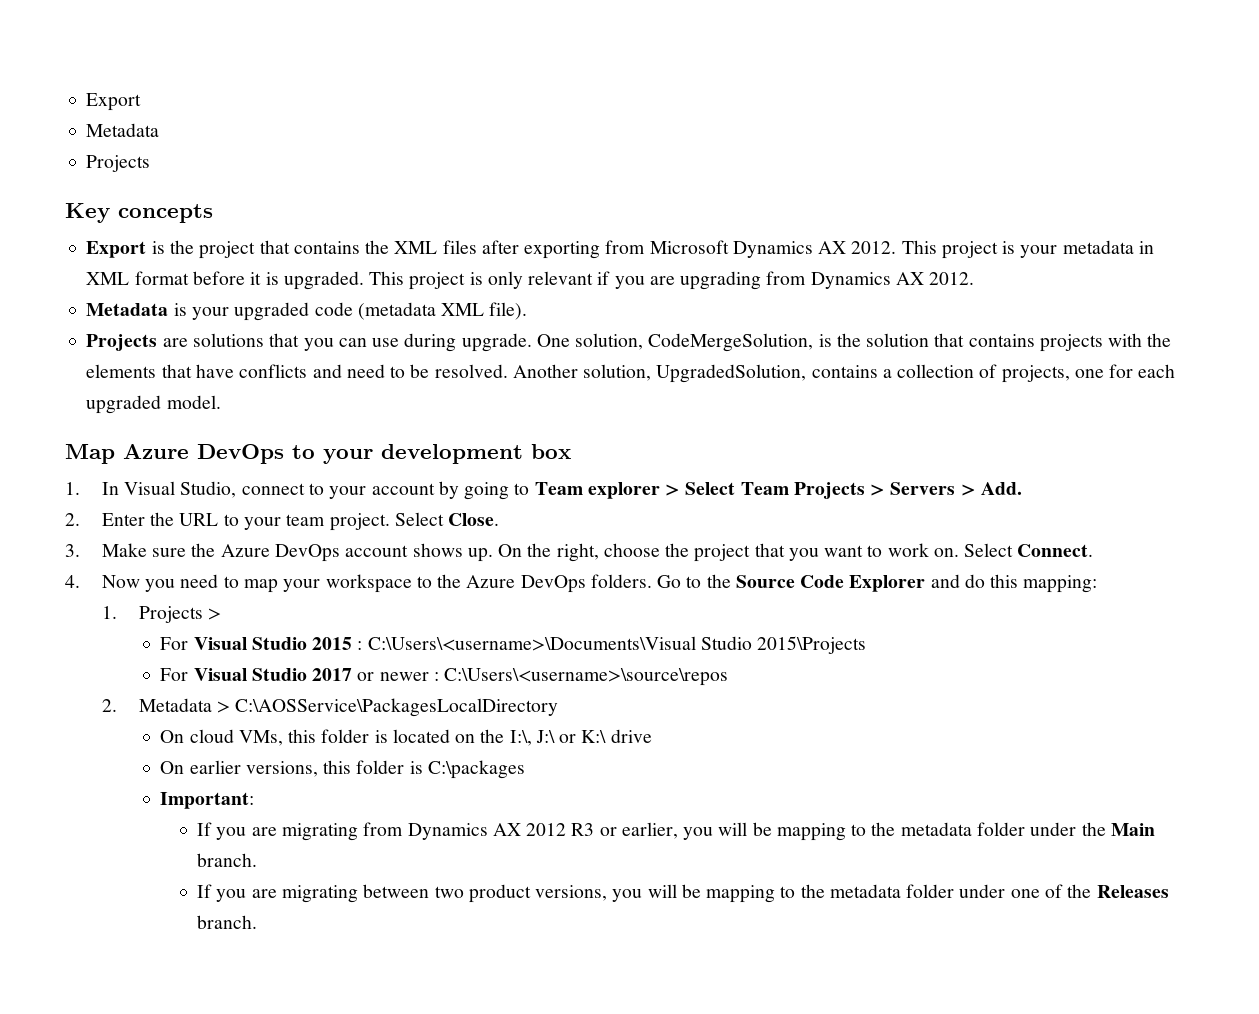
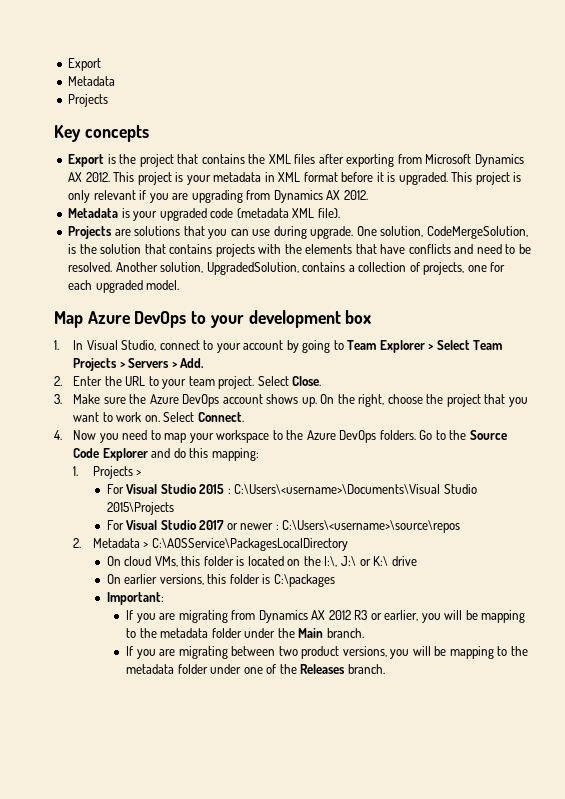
[587,482,660,499] explorer -> [379,340,425,353] Explorer

